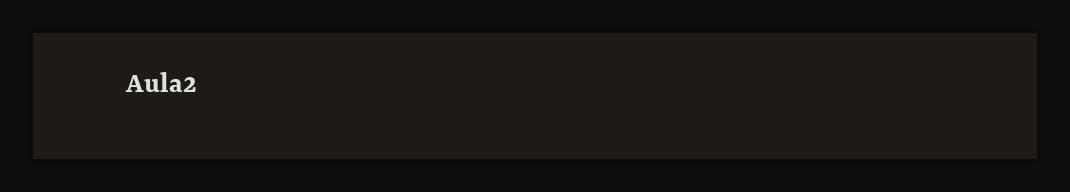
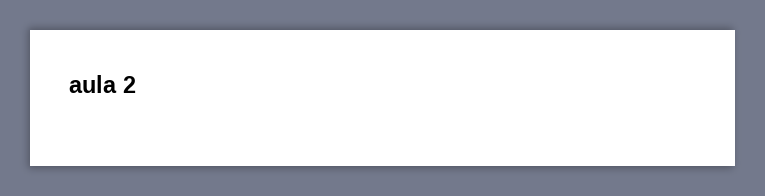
[125,72,197,92] Aula2 -> [69,75,136,93] aula 2

